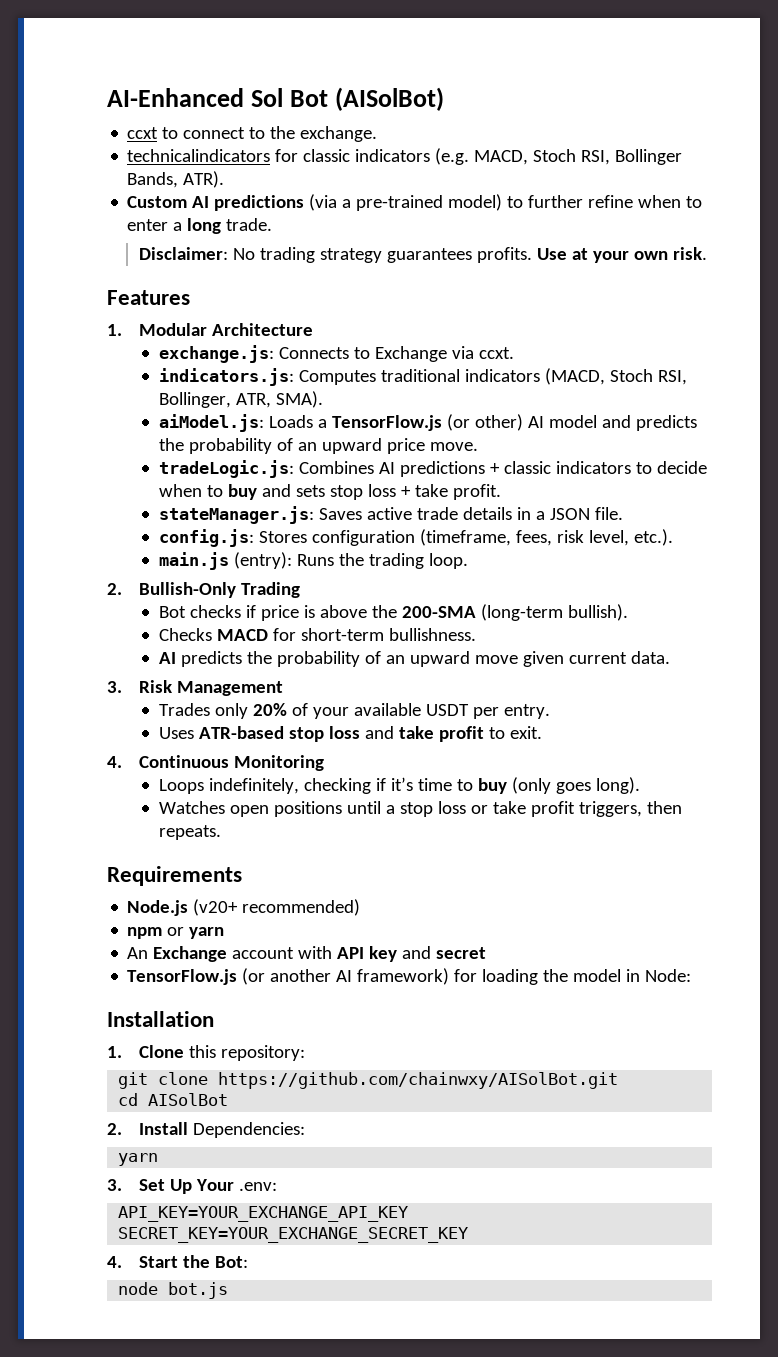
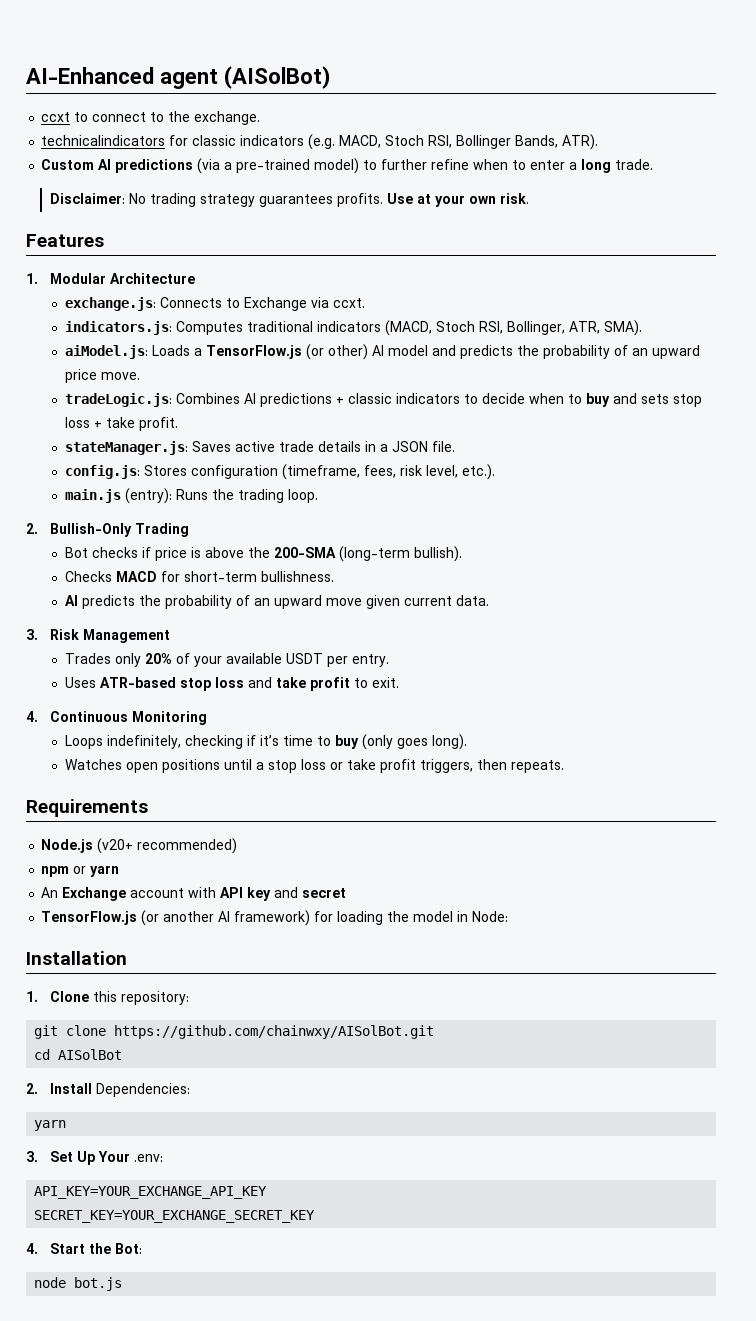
[251,88,329,107] Sol Bot -> [160,69,218,89] agent

